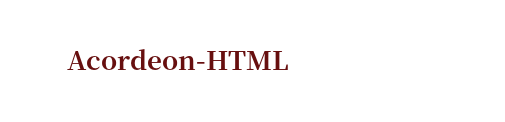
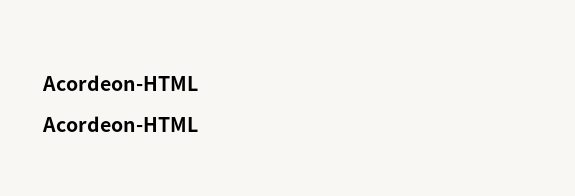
[67,49,289,70] Acordeon-HTML -> [42,75,198,91] [42,116,198,132] Acordeon-HTML // Acordeon-HTML

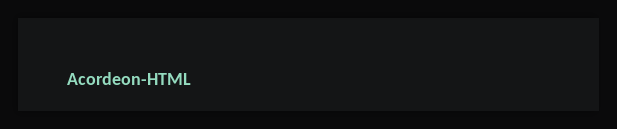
[42,75,198,91] [42,116,198,132] Acordeon-HTML // Acordeon-HTML -> [67,72,191,85] Acordeon-HTML

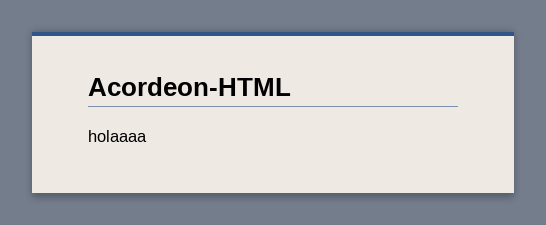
(191, 78) none -> [88,130,147,142] // holaaaa

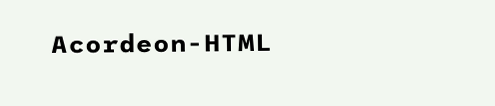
[88,130,147,142] // holaaaa -> (272, 42) none

